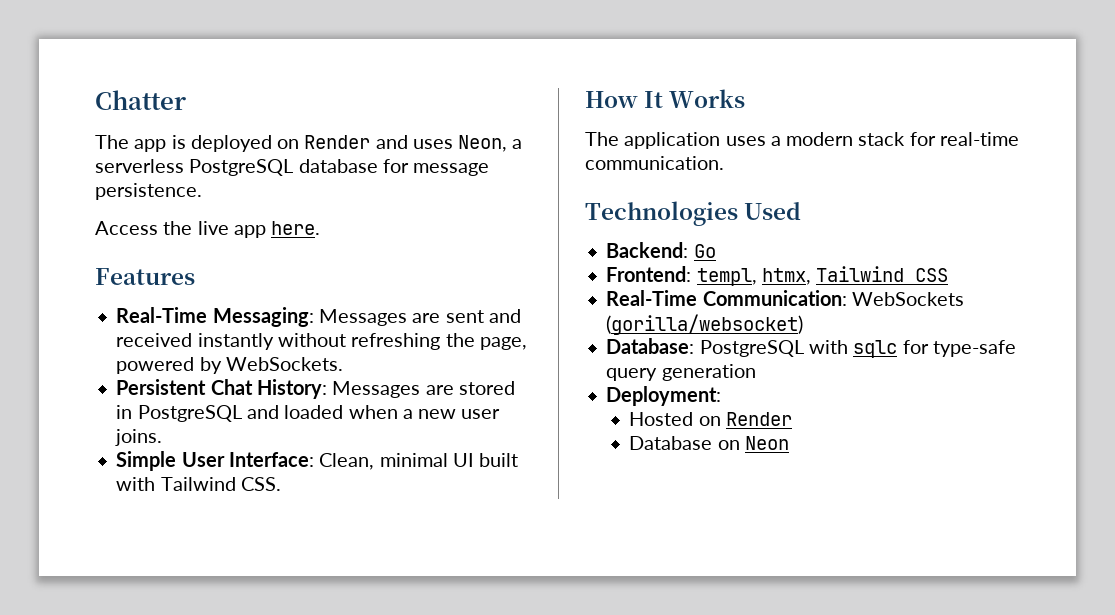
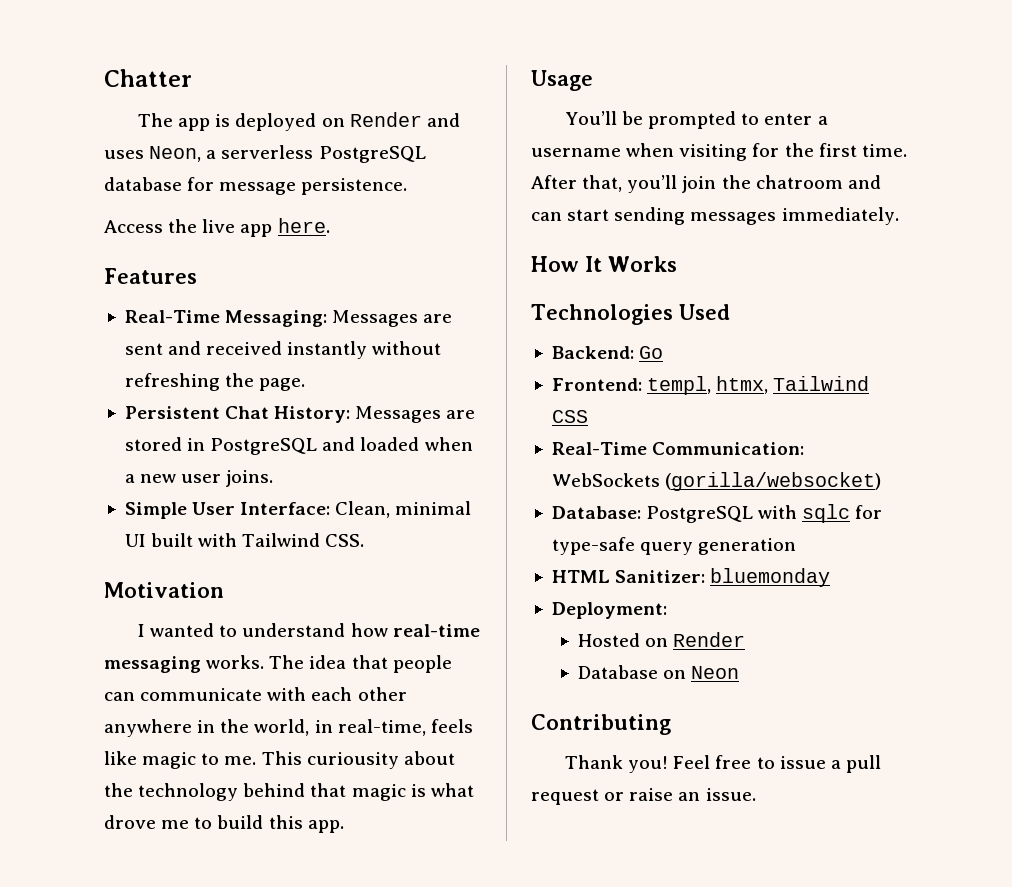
[479,337,527,350] [116,357,343,374] page, powered by WebSockets. -> [259,378,306,391] page.
[585,89,746,108] [585,132,1019,149] [585,156,724,170] How It Works // The application uses a modern stack for real-time communication. -> [104,582,224,598] [137,623,480,637] [104,655,452,673] [104,687,407,701] [104,719,473,737] [104,751,455,769] [104,783,474,801] [104,815,344,833] [531,70,593,91] [564,111,828,129] [531,143,907,161] [531,175,881,193] [531,207,899,225] [531,256,677,272] Motivation // I wanted to understand how real-time messaging works. The idea that people can communicate with each other anywhere in the world, in real-time, feels like magic to me. This curiousity about the technology behind that magic is what drove me to build this app. // Usage // You’ll be prompted to enter a username when visiting for the first time. After that, you’ll join the chatroom and can start sending messages immediately. // How It Works
(756, 372) none -> [551,568,831,587] // HTML Sanitizer: bluemonday
(789, 443) none -> [531,714,671,735] [564,755,881,773] [531,788,756,805] // Contributing // Thank you! Feel free to issue a pull request or raise an issue.

